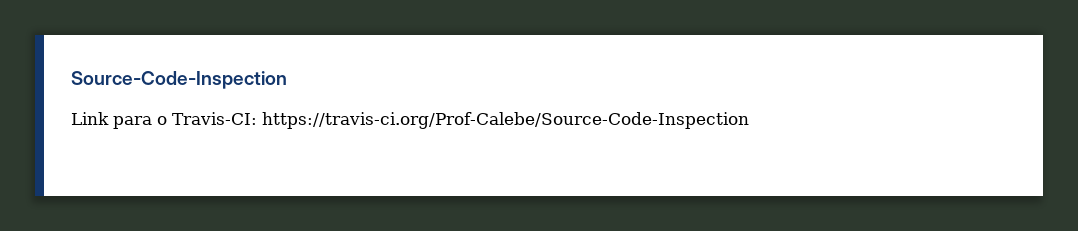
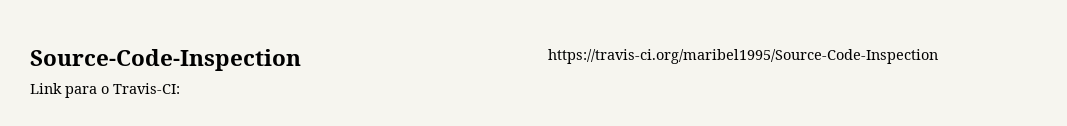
[262,112,749,129] https://travis-ci.org/Prof-Calebe/Source-Code-Inspection -> [548,49,938,64] https://travis-ci.org/maribel1995/Source-Code-Inspection

